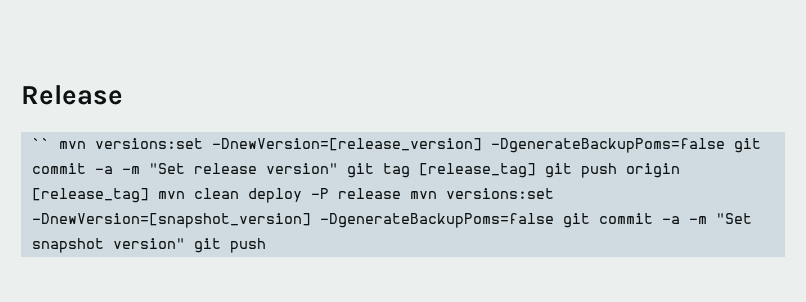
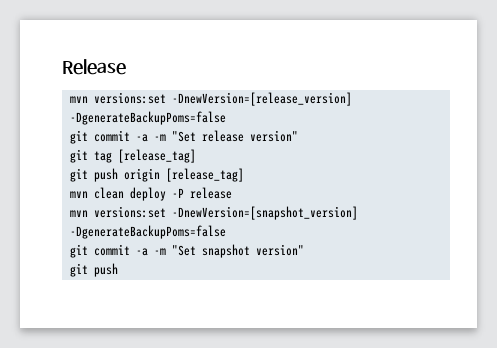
[31,138,50,149] `` -> (126, 67) none
(725, 145) none -> (226, 118) //
(338, 168) none -> (298, 136) //
(536, 170) none -> (196, 156) //
(149, 195) none -> (244, 175) //
(401, 193) none -> (232, 193) //
(554, 220) none -> (226, 232) //
(185, 243) none -> (304, 250) //

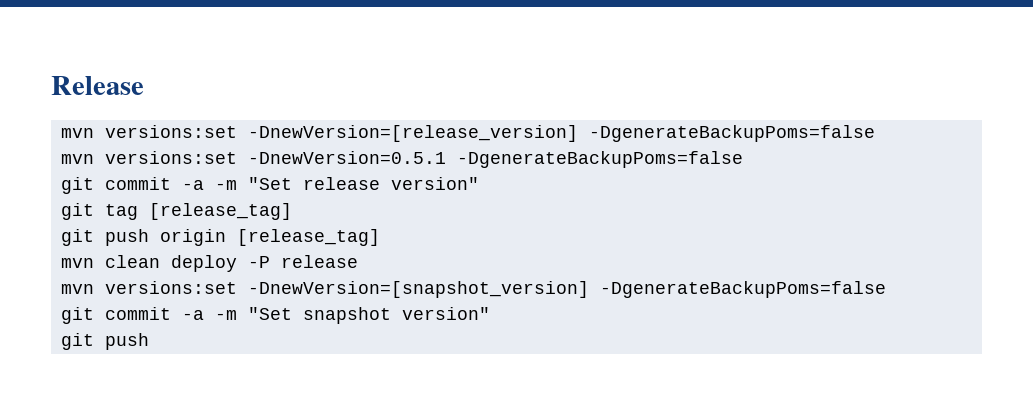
(226, 118) none -> [60,151,743,168] // mvn versions:set -DnewVersion=0.5.1 -DgenerateBackupPoms=false

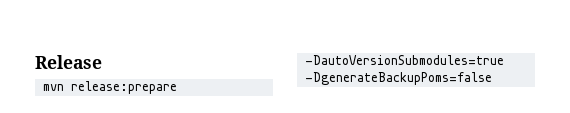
[104,125,875,142] [60,151,743,168] [60,177,479,194] [60,203,292,220] [60,229,380,246] [60,255,358,272] [60,281,886,298] [60,307,490,324] [60,333,149,350] versions:set -DnewVersion=[release_version] -DgenerateBackupPoms=false // mvn versions:set -DnewVersion=0.5.1 -DgenerateBackupPoms=false // git commit -a -m "Set release version" // git tag [release_tag] // git push origin [release_tag] // mvn clean deploy -P release // mvn versions:set -DnewVersion=[snapshot_version] -DgenerateBackupPoms=false // git commit -a -m "Set snapshot version" // git push -> [70,81,177,94] [304,55,504,65] [304,72,492,85] release:prepare -DautoVersionSubmodules=true -DgenerateBackupPoms=false

